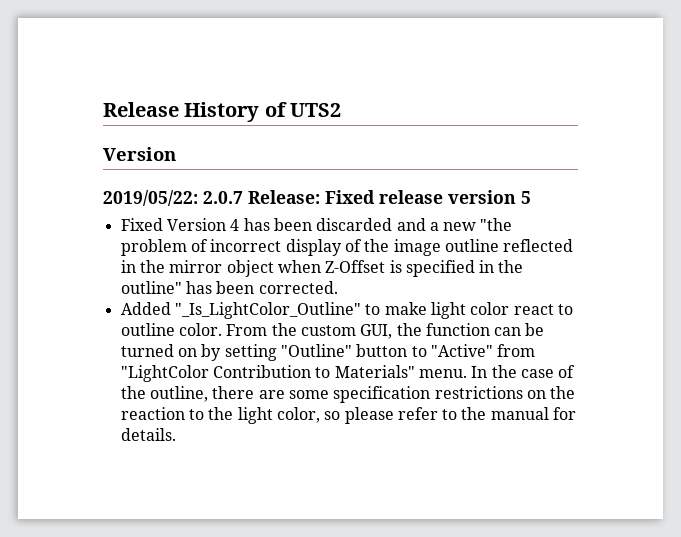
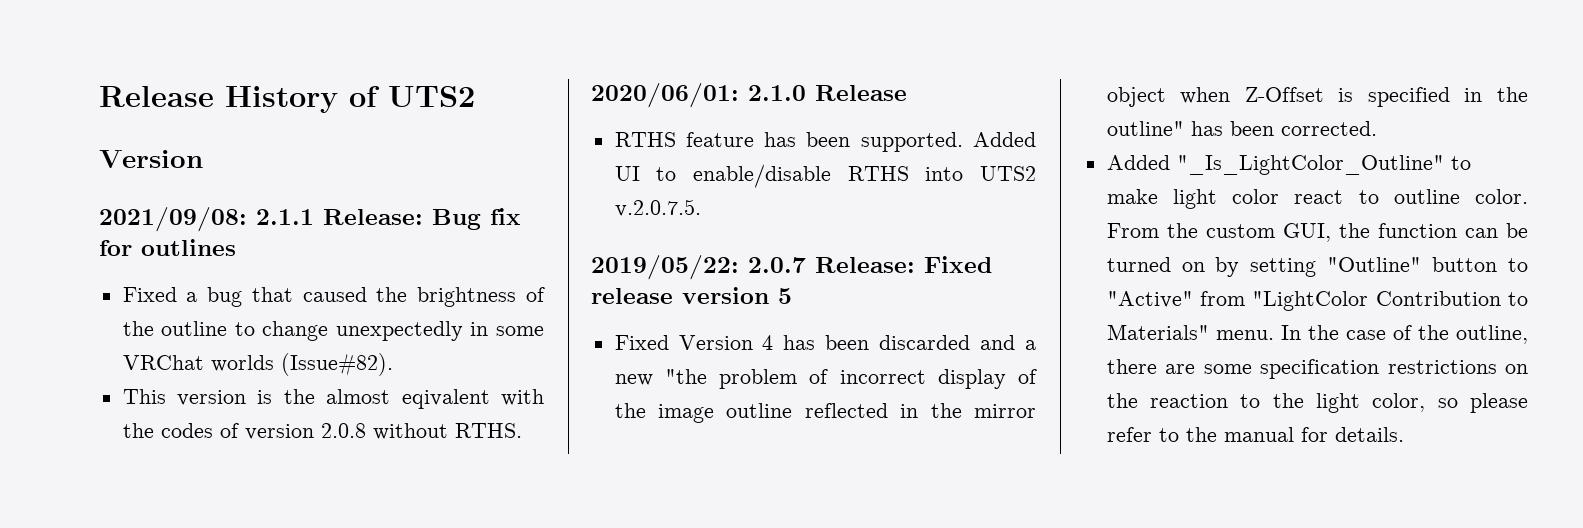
(176, 154) none -> [99,207,521,232] [99,239,236,256] [122,287,545,307] [122,321,544,341] [122,353,393,376] [122,389,544,409] [122,423,522,440] [591,83,907,108] [614,132,1036,152] [614,164,1036,188] [614,199,701,217] // 2021/09/08: 2.1.1 Release: Bug fix for outlines // Fixed a bug that caused the brightness of the outline to change unexpectedly in some VRChat worlds (Issue#82). // This version is the almost eqivalent with the codes of version 2.0.8 without RTHS. // 2020/06/01: 2.1.0 Release // RTHS feature has been supported. Added UI to enable/disable RTHS into UTS2 v.2.0.7.5.

